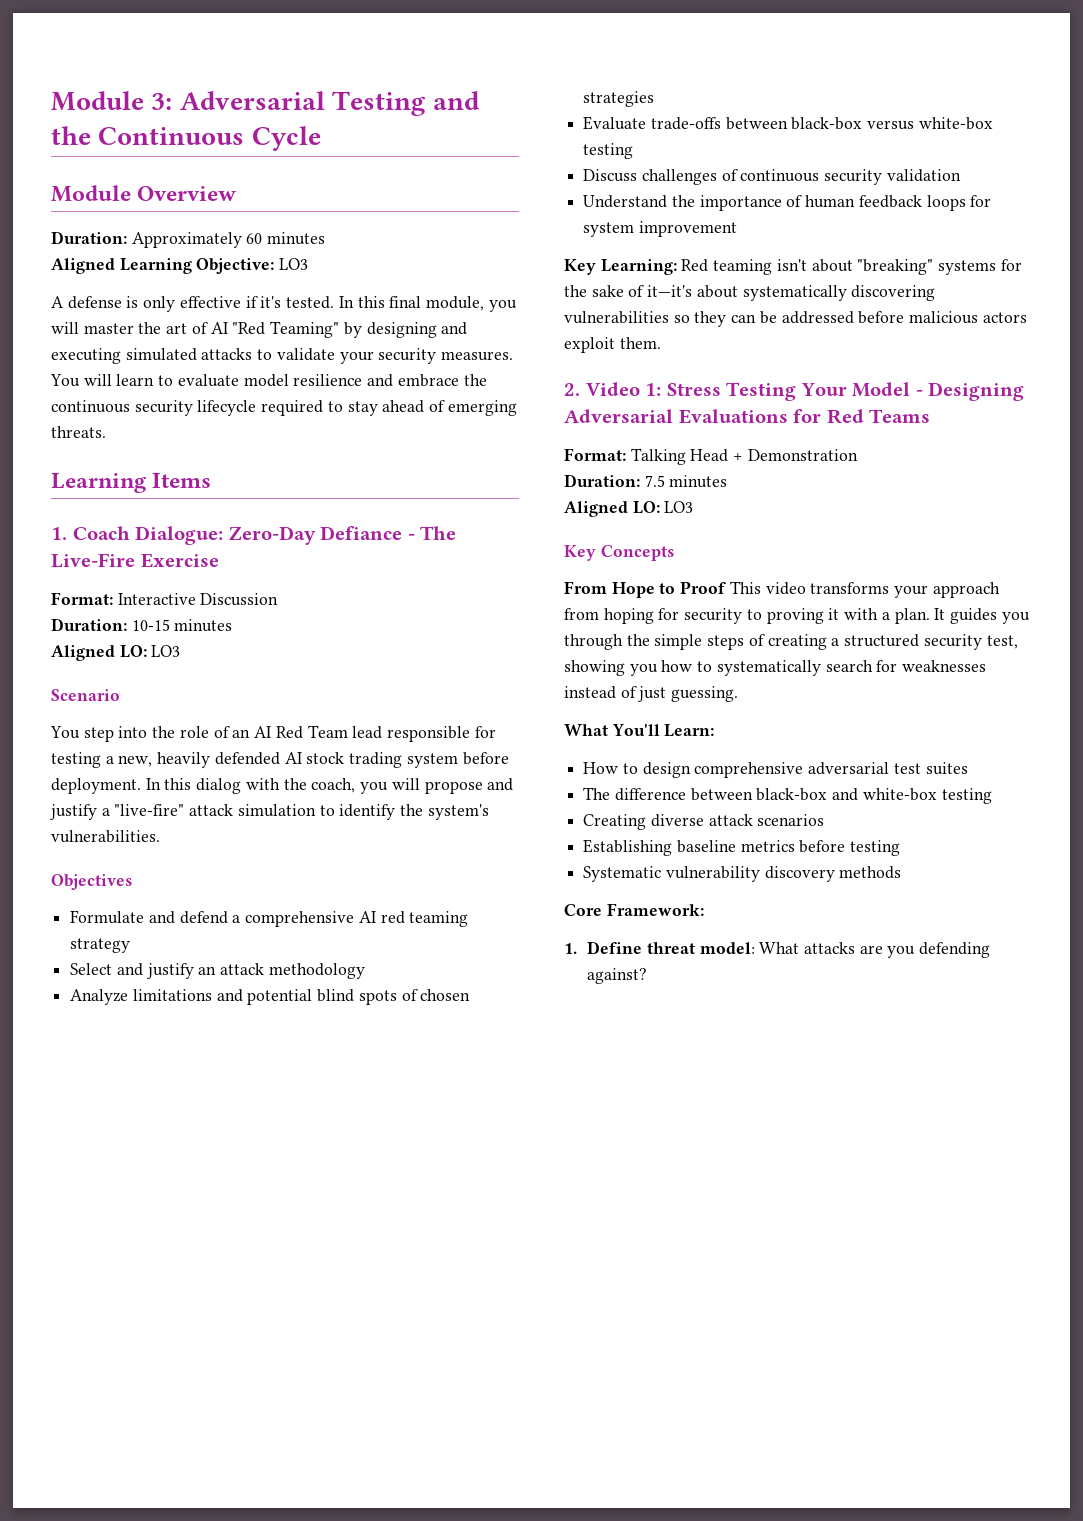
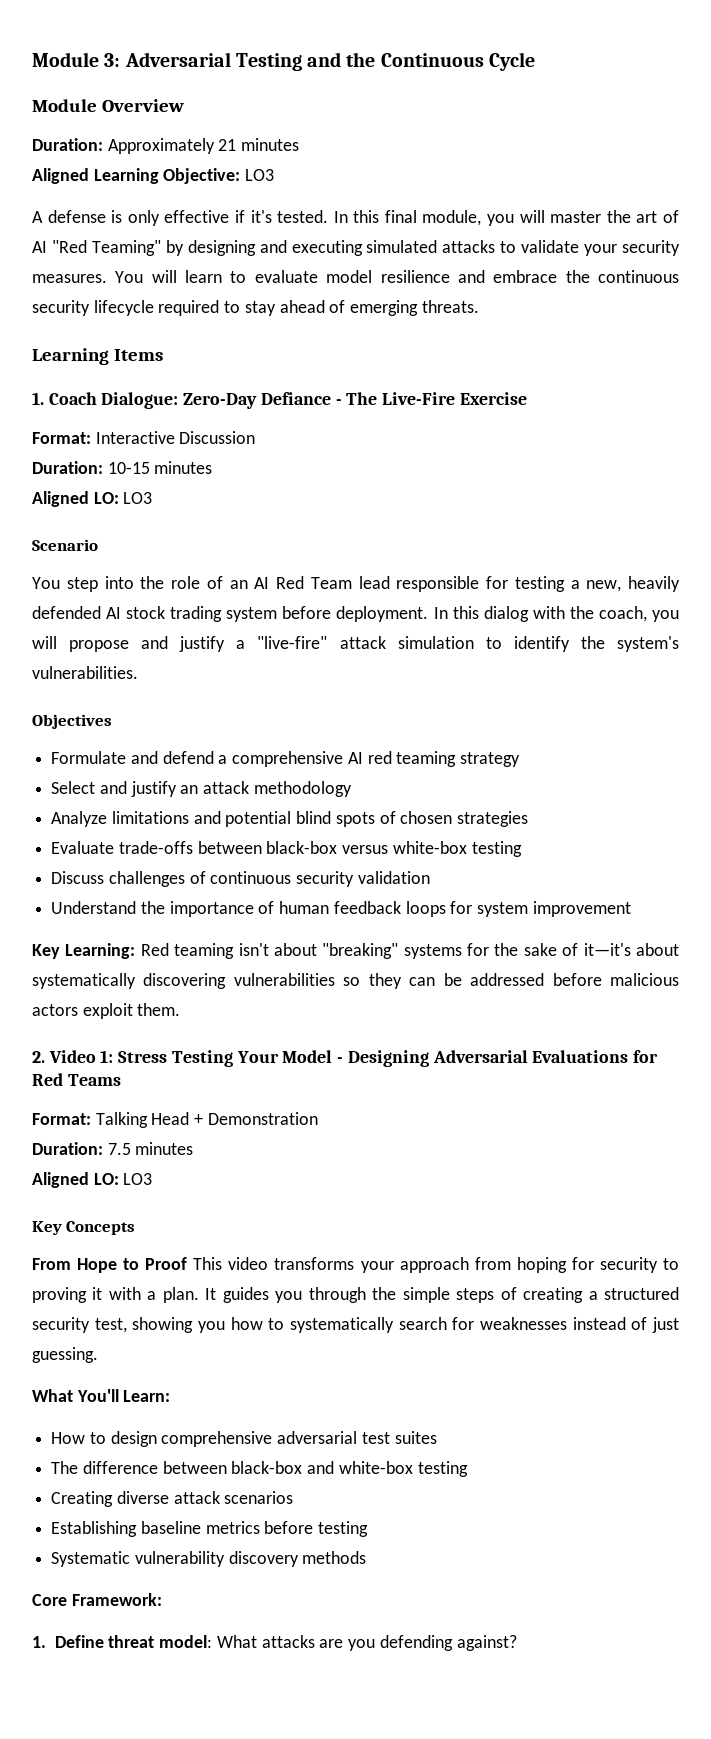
[246,233,263,244] 60 -> [218,139,237,151] 21

